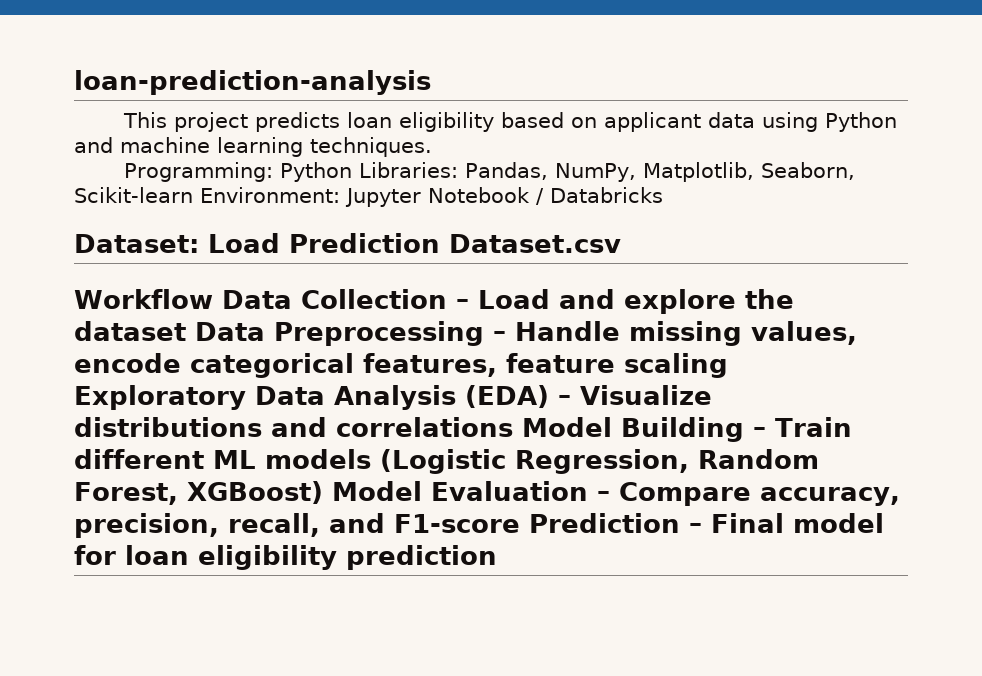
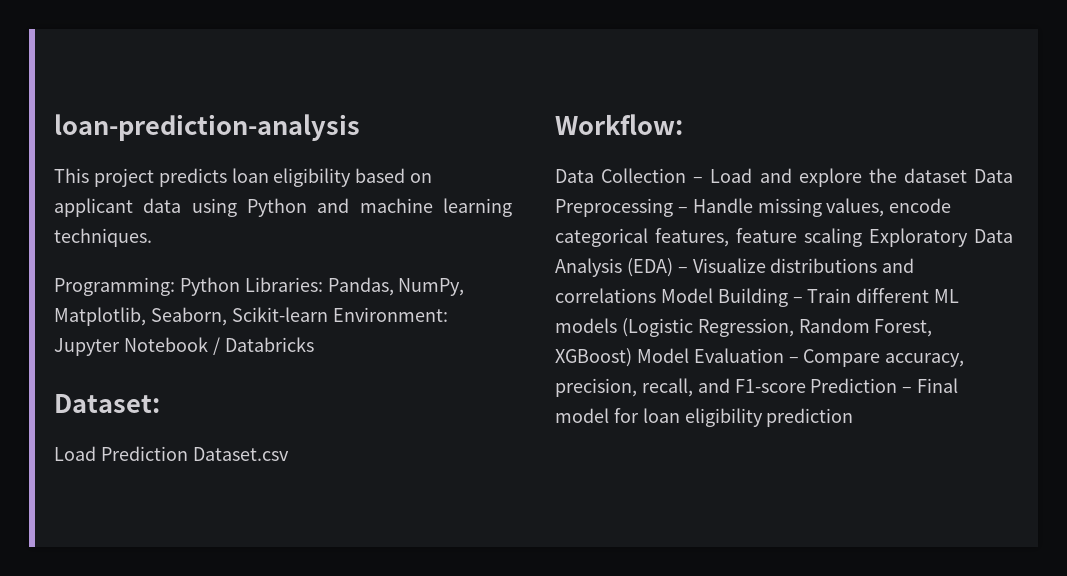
(199, 243) none -> (160, 403) //
[74,289,213,309] Workflow -> [555,114,683,135] Workflow: //

